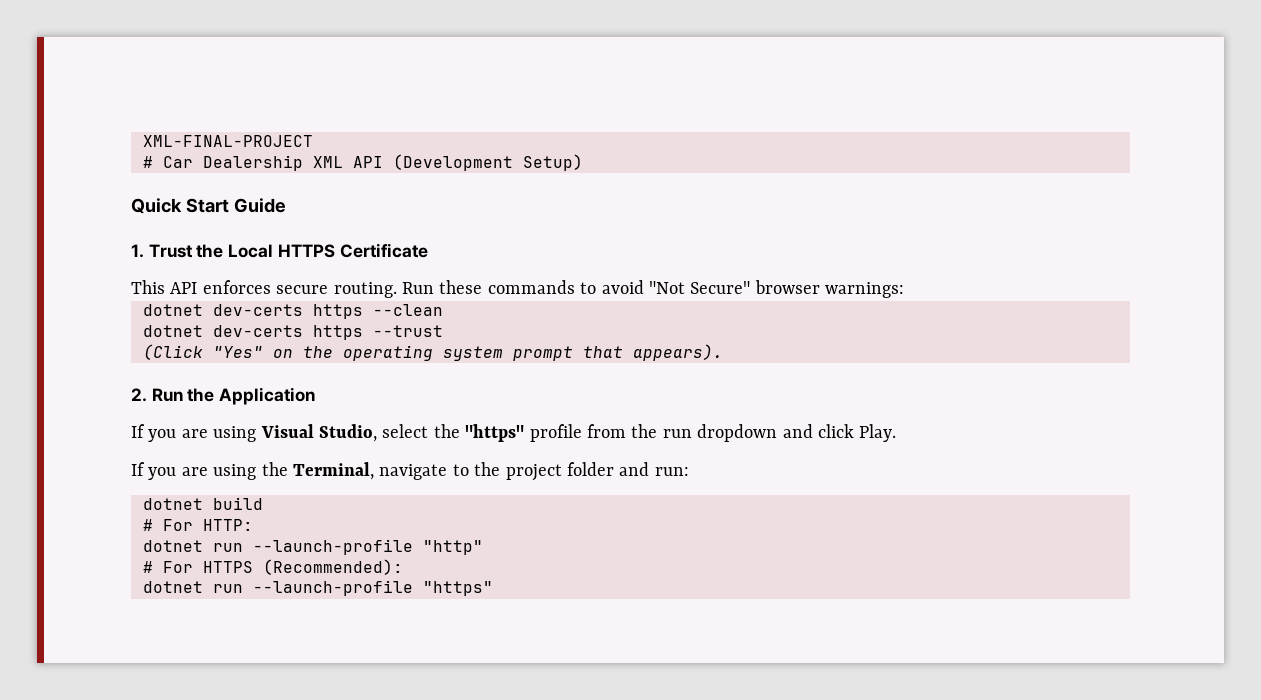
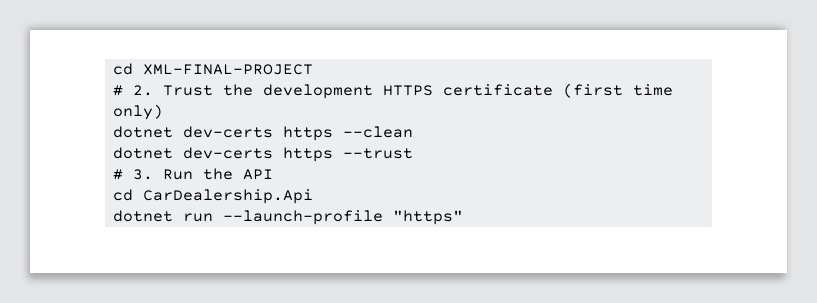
(143, 141) none -> [113,63,134,75] cd
[163,154,583,171] [131,198,286,214] [131,243,428,258] [131,280,905,298] Car Dealership XML API (Development Setup) // Quick Start Guide // 1. Trust the Local HTTPS Certificate // This API enforces secure routing. Run these commands to avoid "Not Secure" browser warnings: -> [133,83,674,99] [113,104,164,120] 2. Trust the development HTTPS certificate (first time only)
[143,344,723,361] [131,387,316,405] [131,424,897,442] [131,462,689,481] [143,497,263,510] [143,519,253,531] [143,539,483,555] [143,559,403,575] (Click "Yes" on the operating system prompt that appears). // 2. Run the Application // If you are using Visual Studio, select the "https" profile from the run dropdown and click Play. // If you are using the Terminal, navigate to the project folder and run: // dotnet build // # For HTTP: // dotnet run --launch-profile "http" // # For HTTPS (Recommended): -> [113,168,274,180] [113,189,314,204] # 3. Run the API // cd CarDealership.Api

